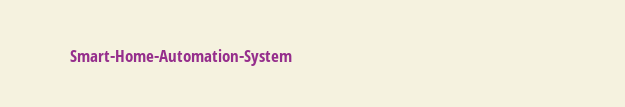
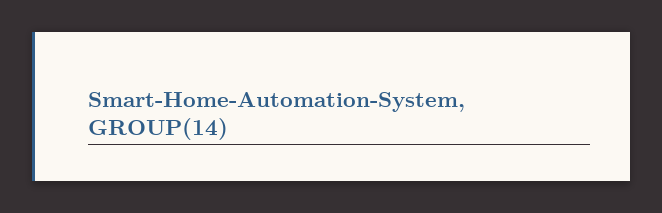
[70,49,292,66] Smart-Home-Automation-System -> [88,92,465,112] [88,118,228,140] Smart-Home-Automation-System, GROUP(14)

